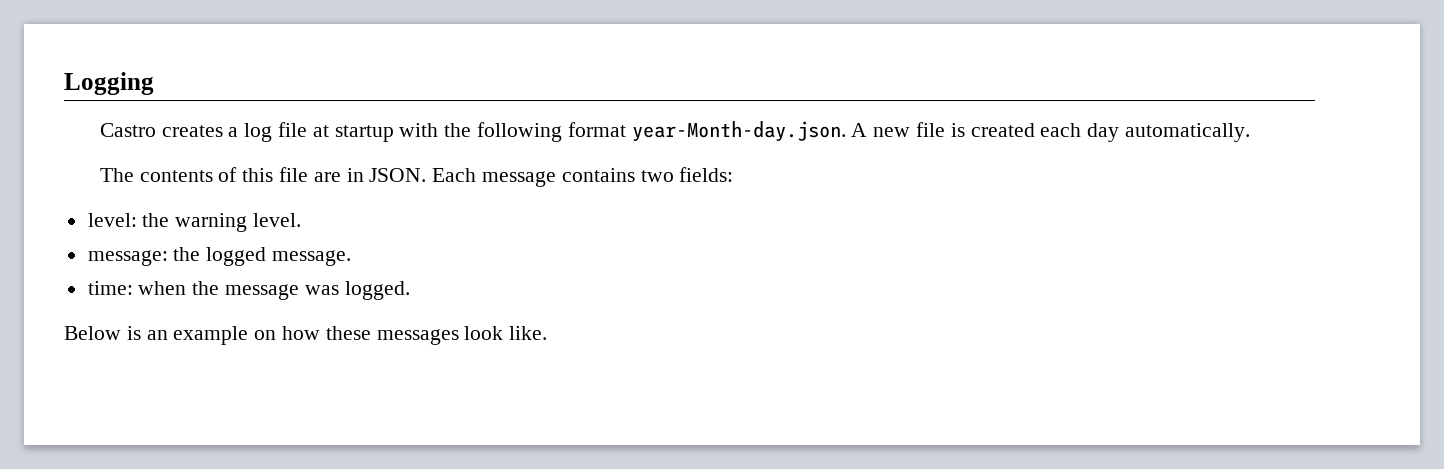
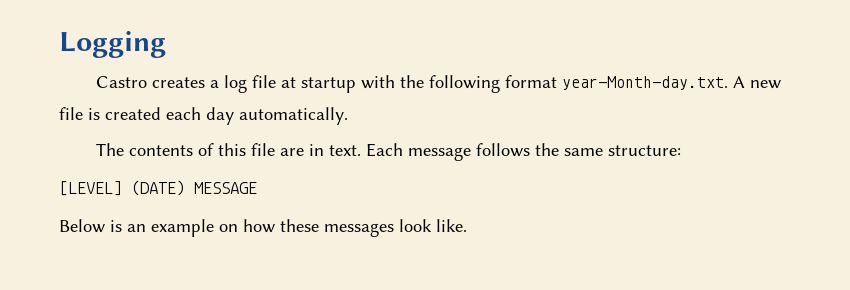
[631,121,846,142] year-Month-day.json. -> [562,76,729,90] year-Month-day.txt.
[369,168,427,182] JSON. -> [329,145,362,156] text.
[561,167,734,182] [87,213,302,232] [87,247,352,266] [87,281,410,300] contains two fields: // level: the warning level. // message: the logged message. // time: when the message was logged. -> [476,143,682,157] [59,180,257,196] follows the same structure: // [LEVEL] (DATE) MESSAGE

